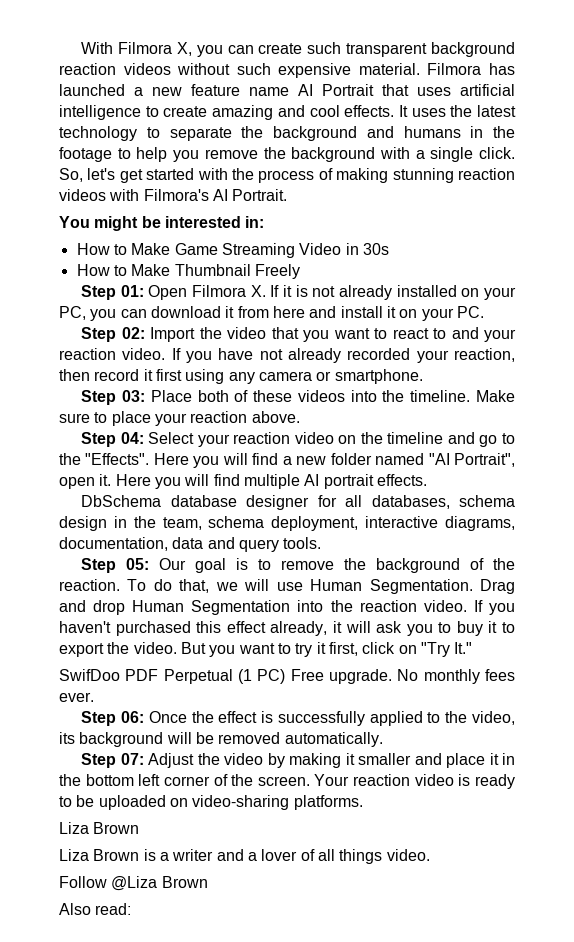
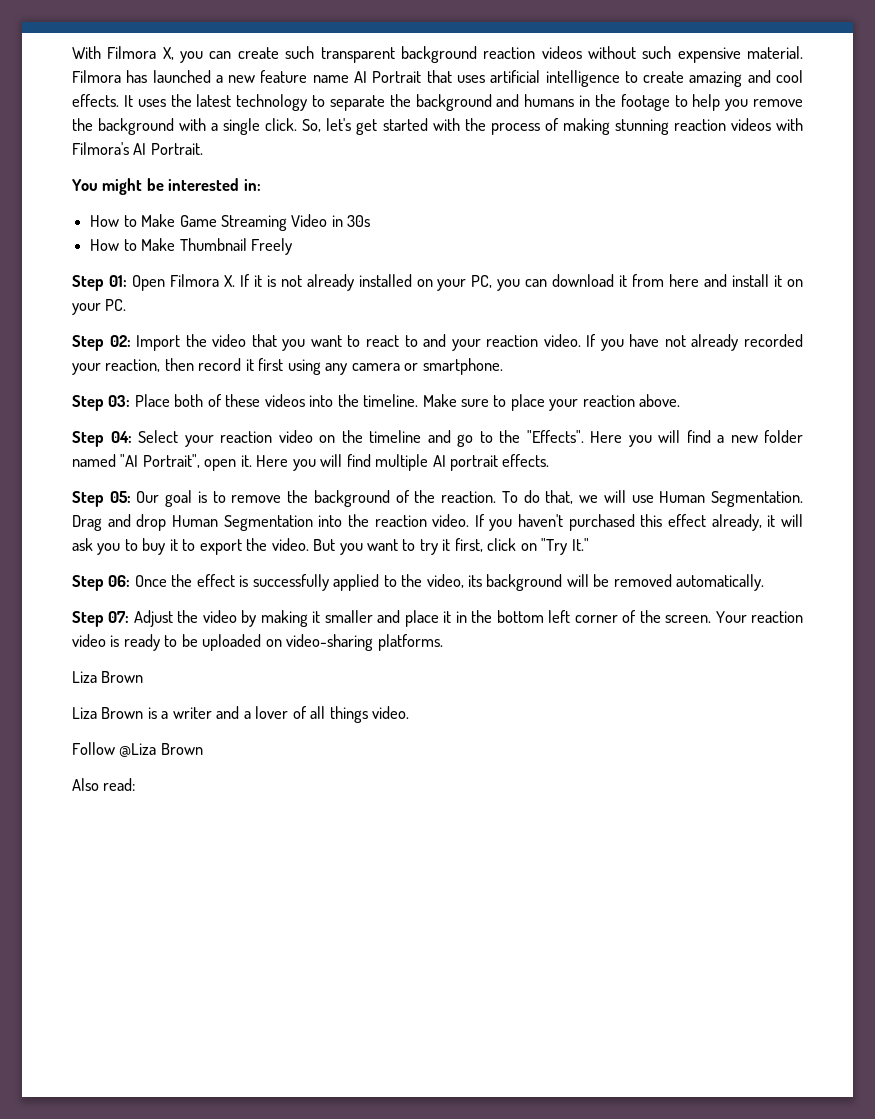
[81,495,515,510] [59,516,515,531] [59,537,322,552] // DbSchema database designer for all databases, schema design in the team, schema deployment, interactive diagrams, documentation, data and query tools. -> (550, 460) none
[59,669,515,684] [59,692,94,702] // SwifDoo PDF Perpetual (1 PC) Free upgrade. No monthly fees ever. -> (589, 544) none

